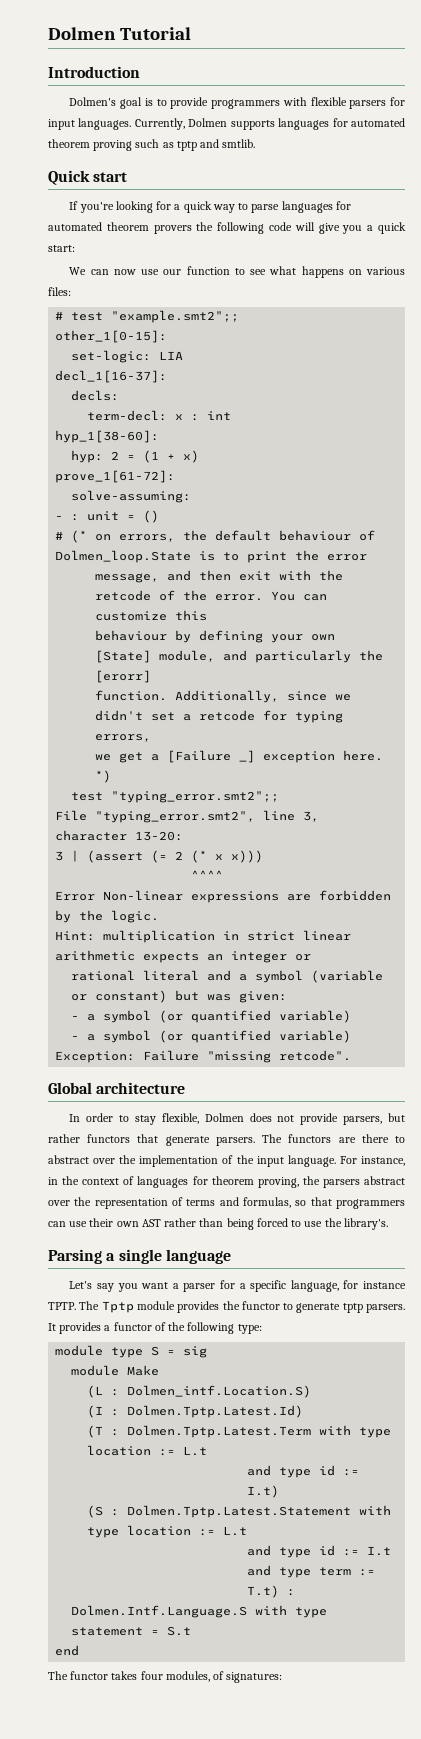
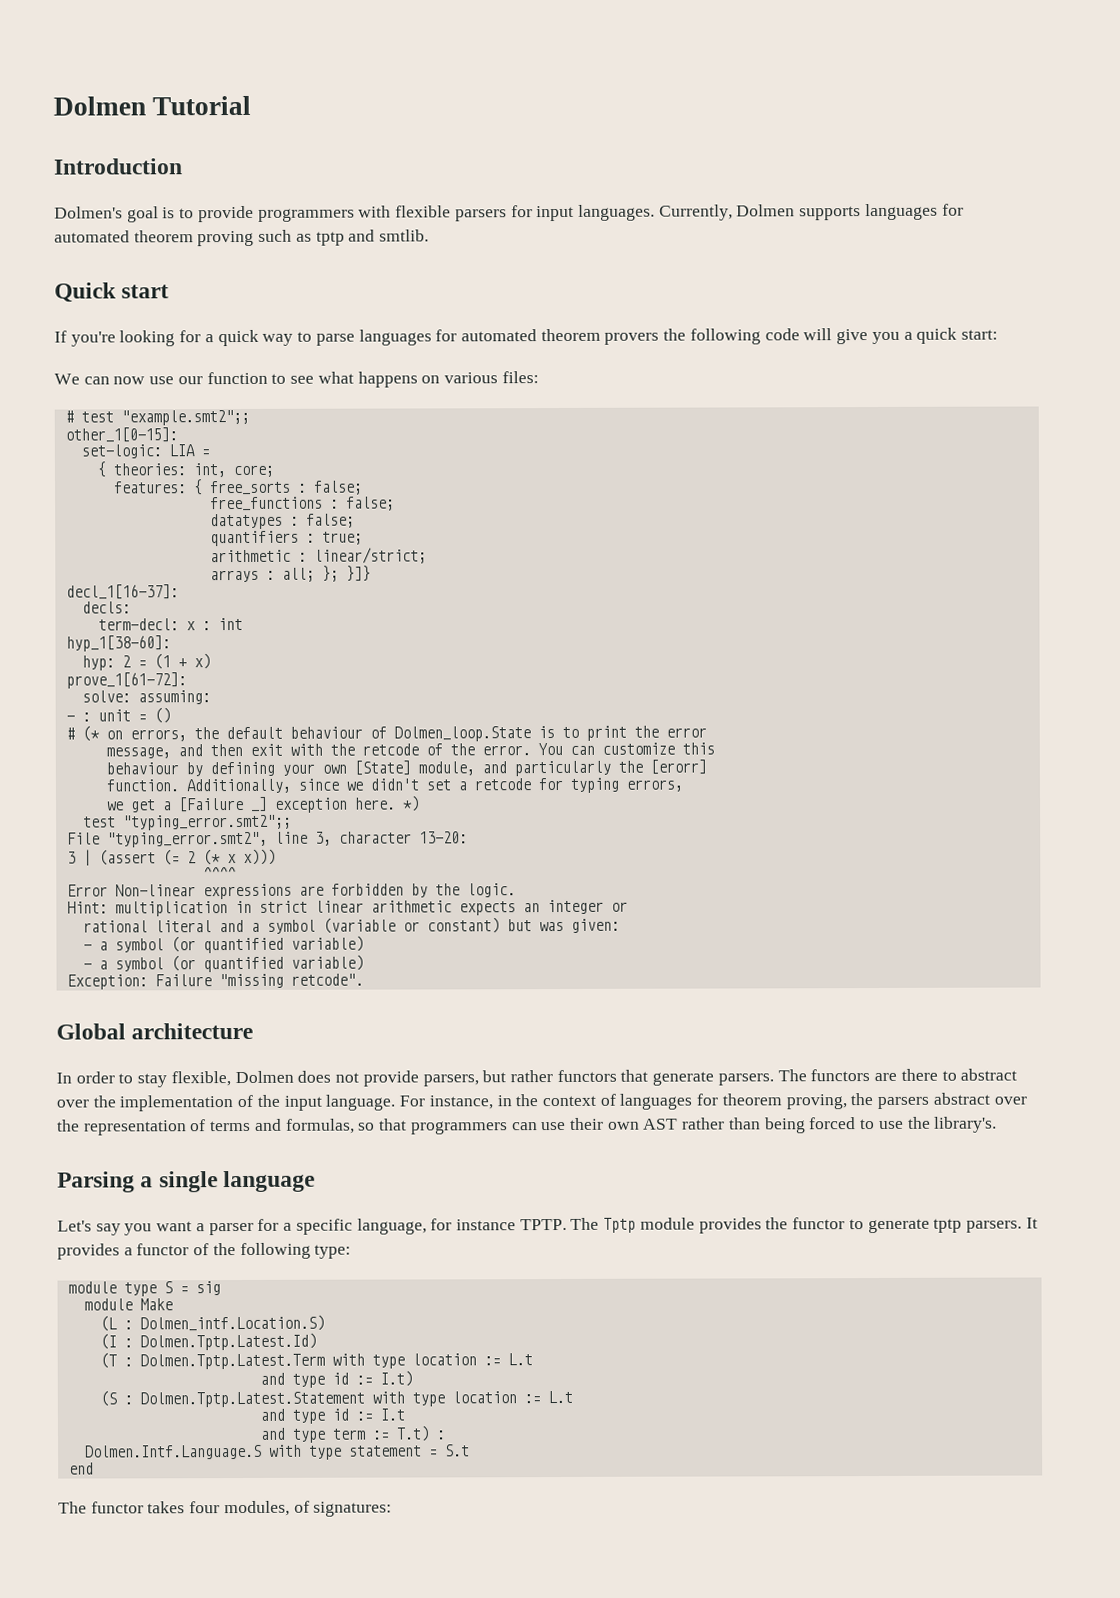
(184, 355) none -> [200,449,210,457] [96,461,274,478] [113,479,363,496] [209,496,395,512] [209,513,355,530] [209,530,363,547] [209,547,427,564] [209,565,371,583] = // { theories: int, core; // features: { free_sorts : false; // free_functions : false; // datatypes : false; // quantifiers : true; // arithmetic : linear/strict; // arrays : all; }; }]}
[71,490,192,503] solve-assuming: -> [81,690,211,705] solve: assuming:

